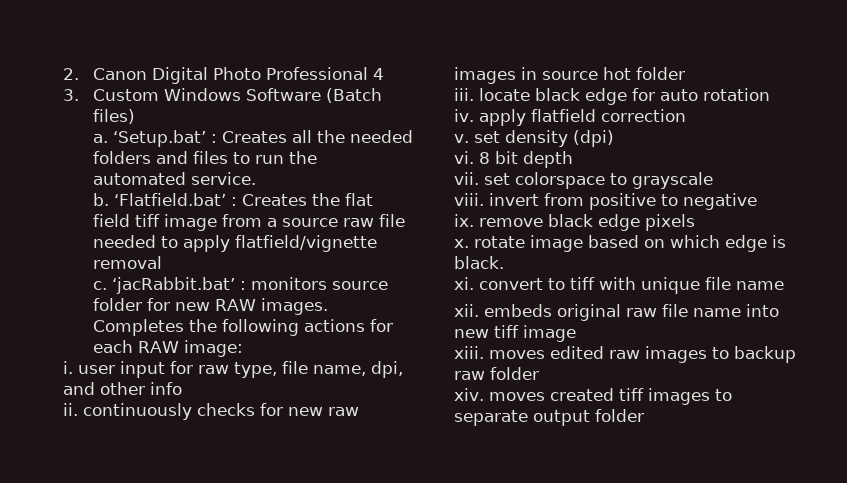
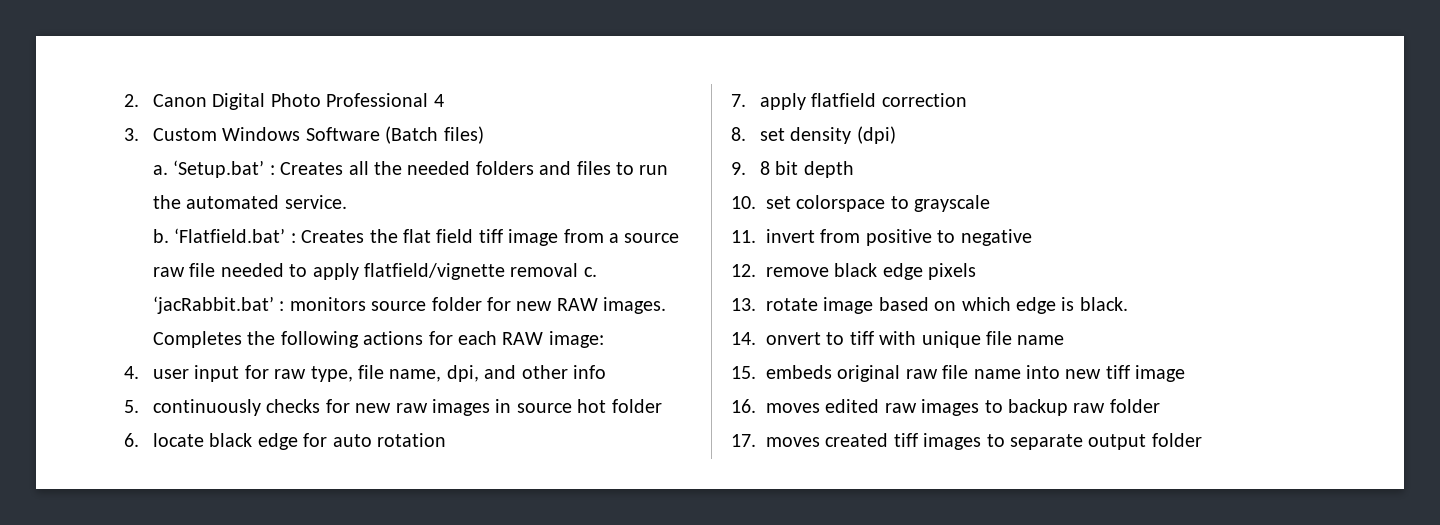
(163, 262) // -> (579, 270) none
[63,361,73,374] i. -> [124,366,139,379] 4.
[63,403,78,416] ii. -> [124,400,139,413] 5.
[454,88,474,101] iii. -> [124,433,139,447] 6.
[454,109,474,122] iv. -> [731,94,746,107] 7.
[454,134,469,143] v. -> [731,127,746,141] 8.
[454,151,474,164] vi. -> [731,162,746,175] 9.
[454,172,479,185] vii. -> [731,196,756,209] 10.
[454,193,484,206] viii. -> [731,230,756,243] 11.
[454,214,474,227] ix. -> [731,264,756,277] 12.
[454,239,469,248] x. -> [731,298,756,311] 13.
[454,277,543,290] xi. convert -> [731,332,821,345] 14. onvert
[454,304,479,317] xii. -> [731,366,756,379] 15.
[454,346,484,359] xiii. -> [731,399,756,413] 16.
[454,388,484,401] xiv. -> [731,434,756,447] 17.

